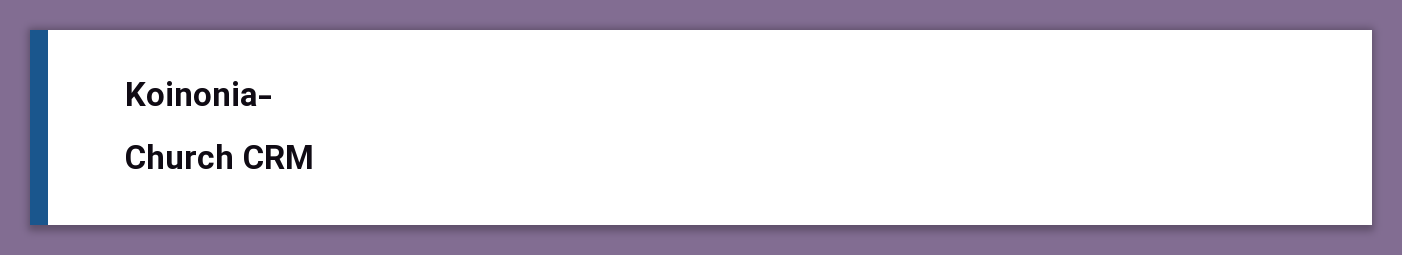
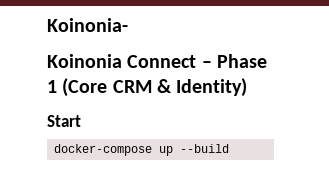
[125,144,314,169] Church CRM -> [47,54,267,68] [47,78,248,97] [47,115,81,127] [53,144,229,156] Koinonia Connect – Phase 1 (Core CRM & Identity) // Start // docker-compose up --build

